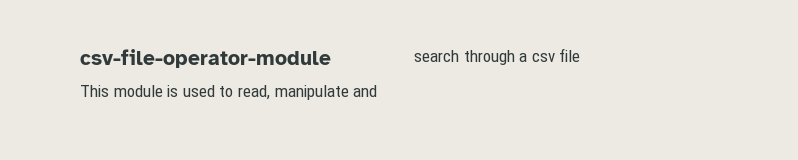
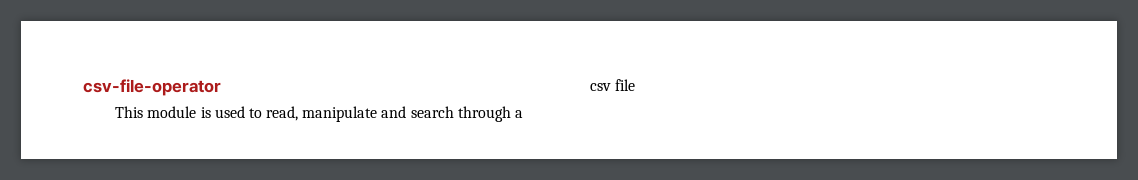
[80,49,331,68] csv-file-operator-module -> [83,79,221,96] csv-file-operator

